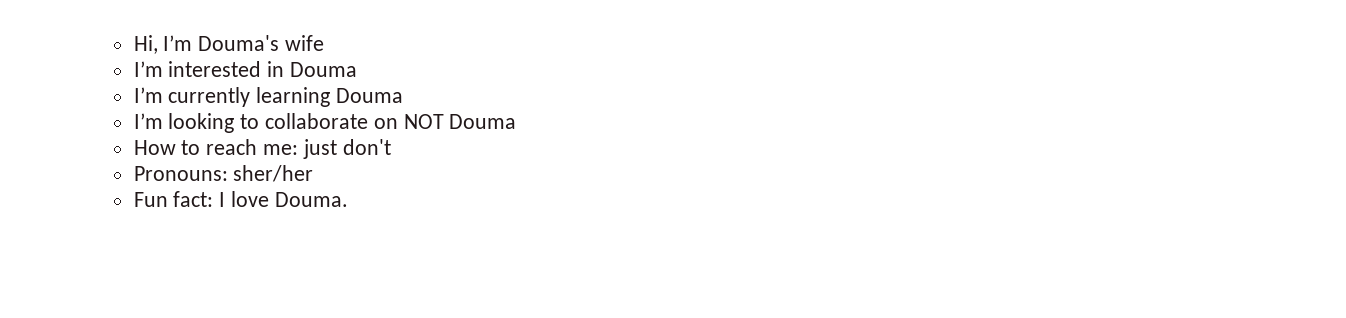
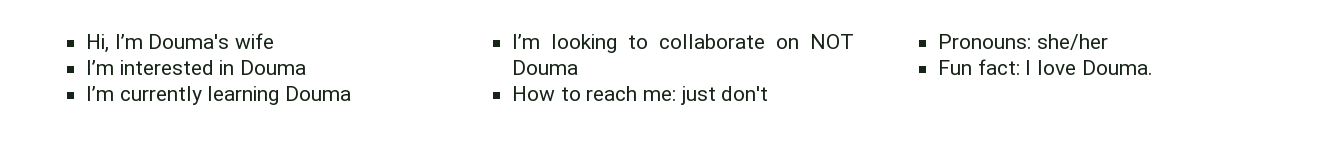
[233,165,314,182] sher/her -> [1036,34,1108,50] she/her

